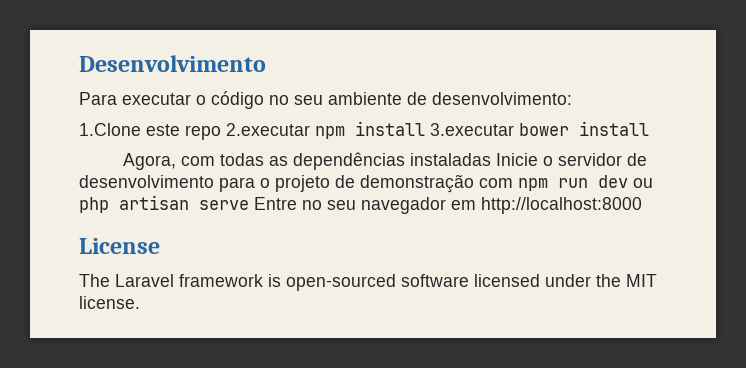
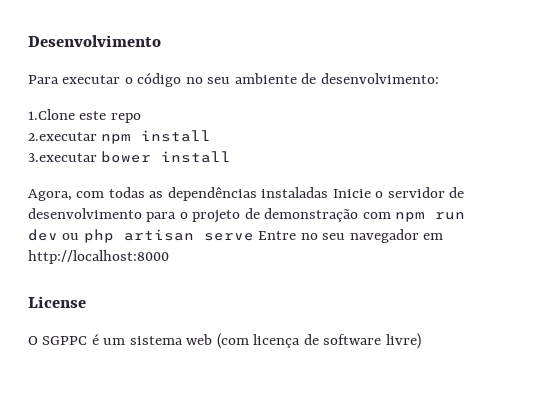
(221, 132) none -> (141, 118) //
(425, 128) none -> (212, 136) //
[79,274,657,291] [79,296,140,309] The Laravel framework is open-sourced software licensed under the MIT license. -> [28,333,421,349] O SGPPC é um sistema web (com licença de software livre)

